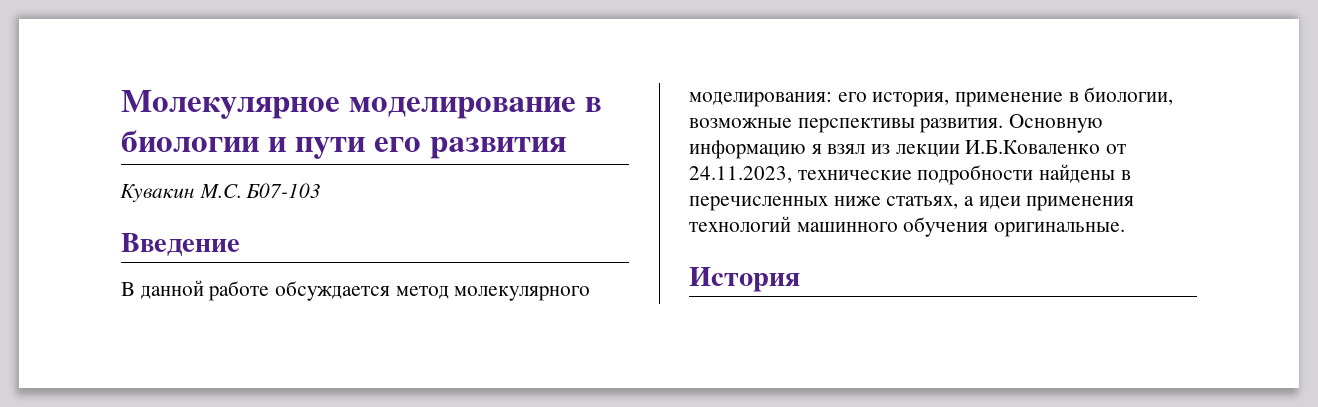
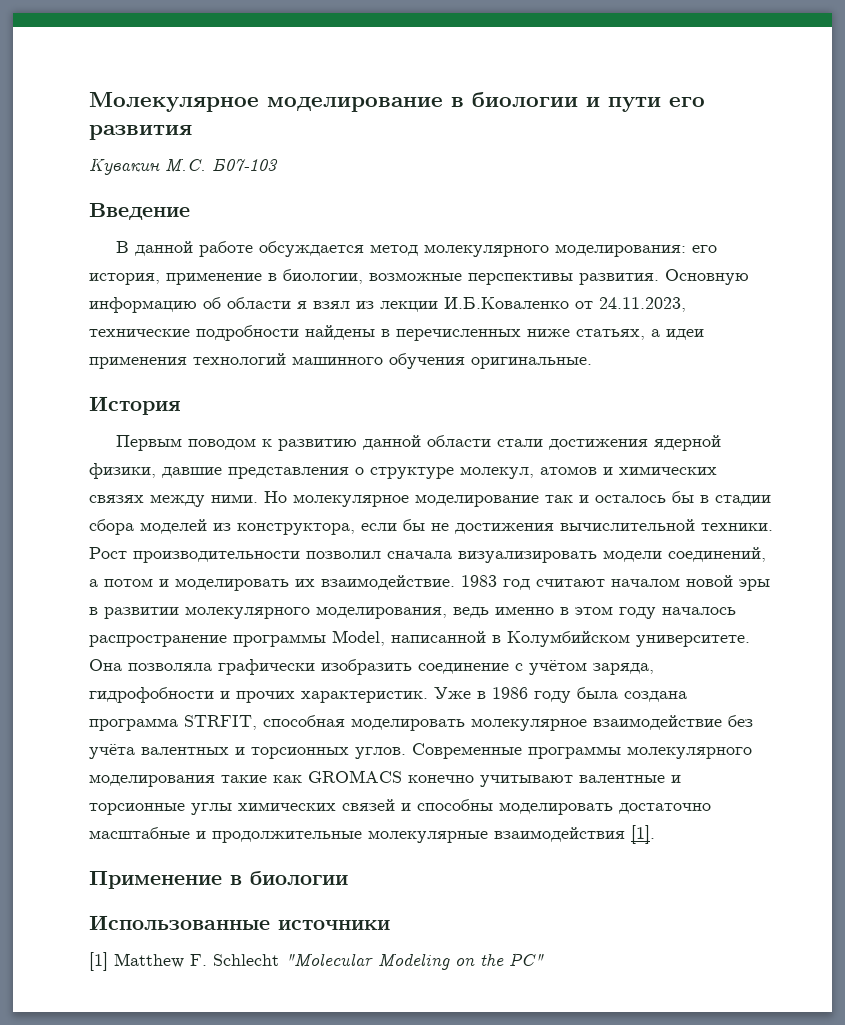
(806, 149) none -> [203,297,291,309] об области
(800, 279) none -> [115,435,721,451] [89,463,717,479] [89,491,771,507] [89,519,773,535] [89,547,766,563] [89,575,770,591] [89,606,736,619] [89,630,750,647] [89,659,654,675] [89,687,687,703] [89,715,753,731] [89,743,752,759] [89,770,681,787] [89,799,711,815] [89,825,655,844] [89,871,348,889] [89,915,390,930] [89,952,544,971] // Первым поводом к развитию данной области стали достижения ядерной физики, давшие представления о структуре молекул, атомов и химических связях между ними. Но молекулярное моделирование так и осталось бы в стадии сбора моделей из конструктора, если бы не достижения вычислительной техники. Рост производительности позволил сначала визуализировать модели соединений, а потом и моделировать их взаимодействие. 1983 год считают началом новой эры в развитии молекулярного моделирования, ведь именно в этом году началось распространение программы Model, написанной в Колумбийском университете. Она позволяла графически изобразить соединение с учётом заряда, гидрофобности и прочих характеристик. Уже в 1986 году была создана программа STRFIT, способная моделировать молекулярное взаимодействие без учёта валентных и торсионных углов. Современные программы молекулярного моделирования такие как GROMACS конечно учитывают валентные и торсионные углы химических связей и способны моделировать достаточно масштабные и продолжительные молекулярные взаимодействия [1]. // Применение в биологии // Использованные источники // [1] Matthew F. Schlecht "Molecular Modeling on the PC"

